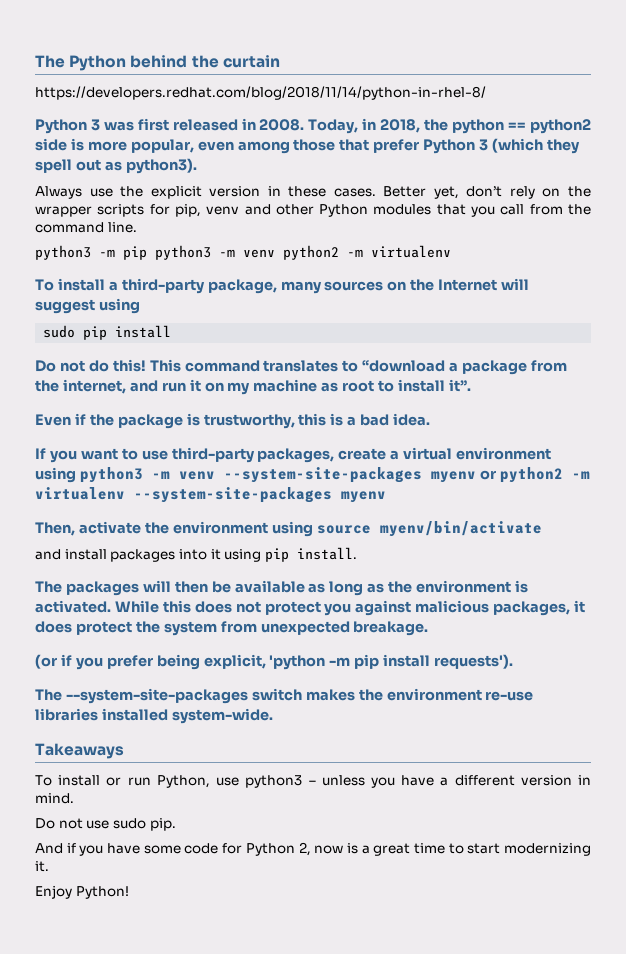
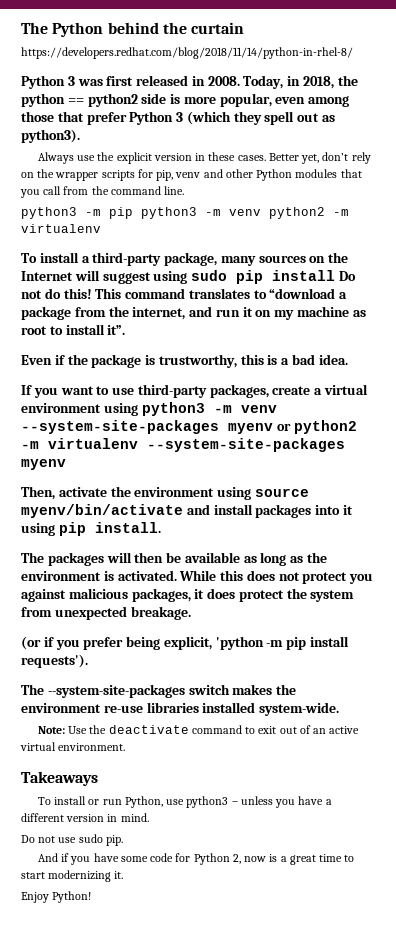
(140, 306) // -> (188, 277) none
(172, 331) // -> (336, 275) none
(542, 529) // -> (183, 511) none
(273, 716) none -> [37,725,360,734] [20,742,126,751] // Note: Use the deactivate command to exit out of an active virtual environment.

